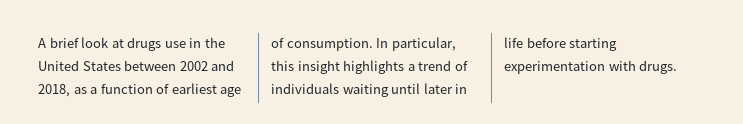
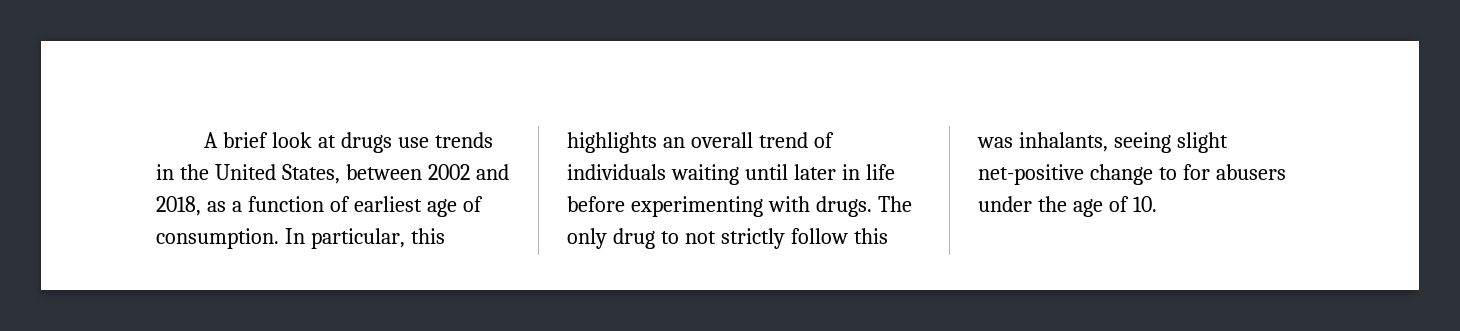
(186, 44) none -> [434,132,493,148] trends
[82,61,121,71] States -> [281,164,340,184] States,
[297,60,415,74] insight highlights a -> [567,132,753,153] highlights an overall
[569,38,618,51] [504,60,678,74] starting experimentation with drugs. -> [630,196,912,217] [567,228,888,249] [977,132,1228,153] [978,164,1286,185] [978,196,1157,217] experimenting with drugs. The only drug to not strictly follow this was inhalants, seeing slight net-positive change to for abusers under the age of 10.

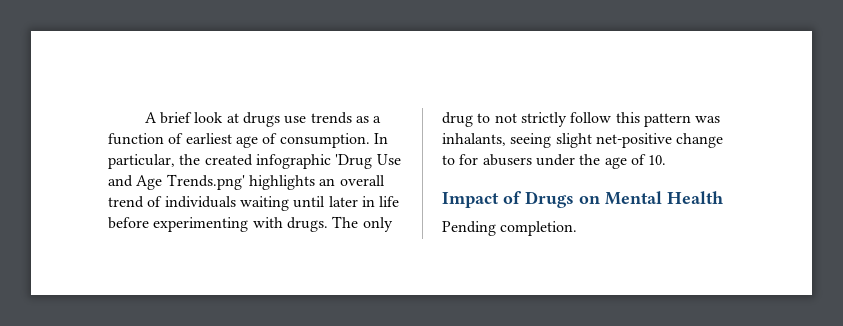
[156,164,509,184] [156,196,201,216] in the United States, between 2002 and 2018, -> (352, 118) none
[410,228,445,244] this -> [179,154,401,169] [108,174,245,190] the created infographic 'Drug Use and Age Trends.png'
(888, 236) none -> [643,113,691,127] pattern
(1157, 204) none -> [442,191,723,208] [442,221,578,236] // Impact of Drugs on Mental Health // Pending completion.

